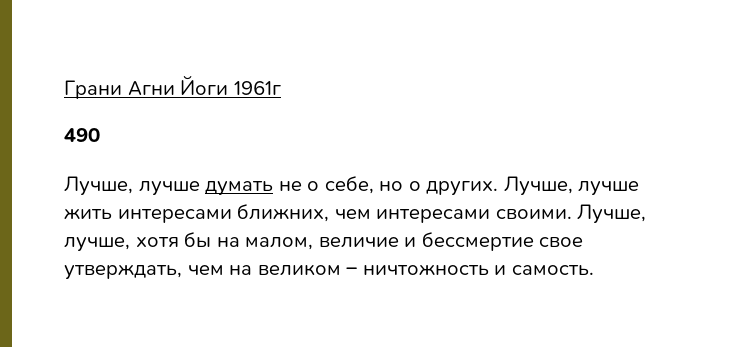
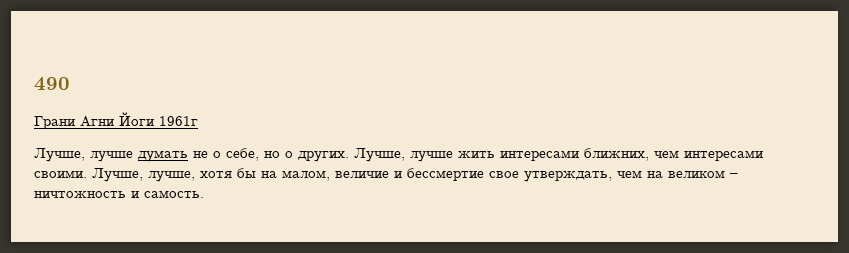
(64, 89) none -> [34,77,70,91] 490 //
[64,128,100,142] // 490 -> (198, 121) none

